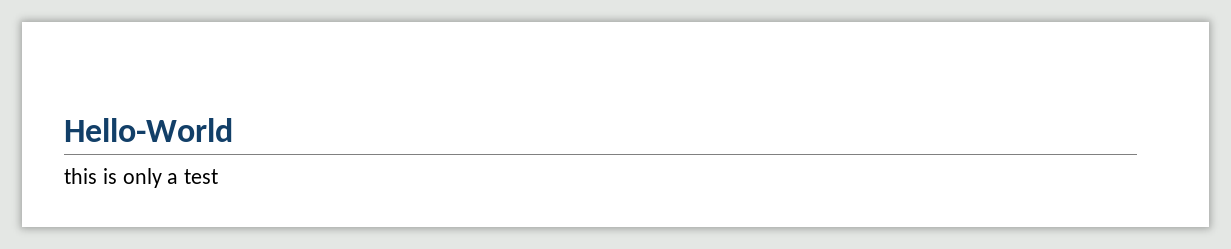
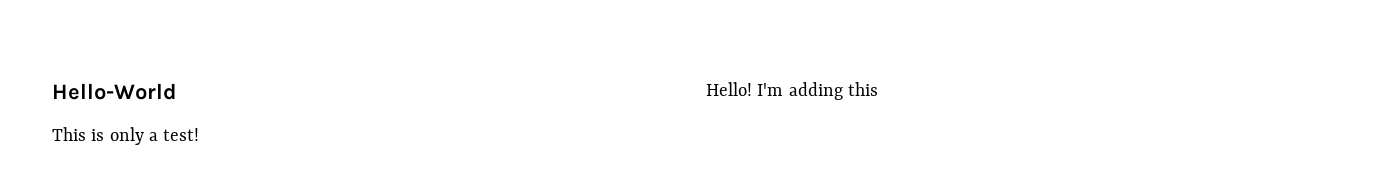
[64,168,97,184] this -> [52,127,86,141] This
[184,169,219,184] test -> [163,128,200,141] [706,82,878,100] test! // Hello! I'm adding this

